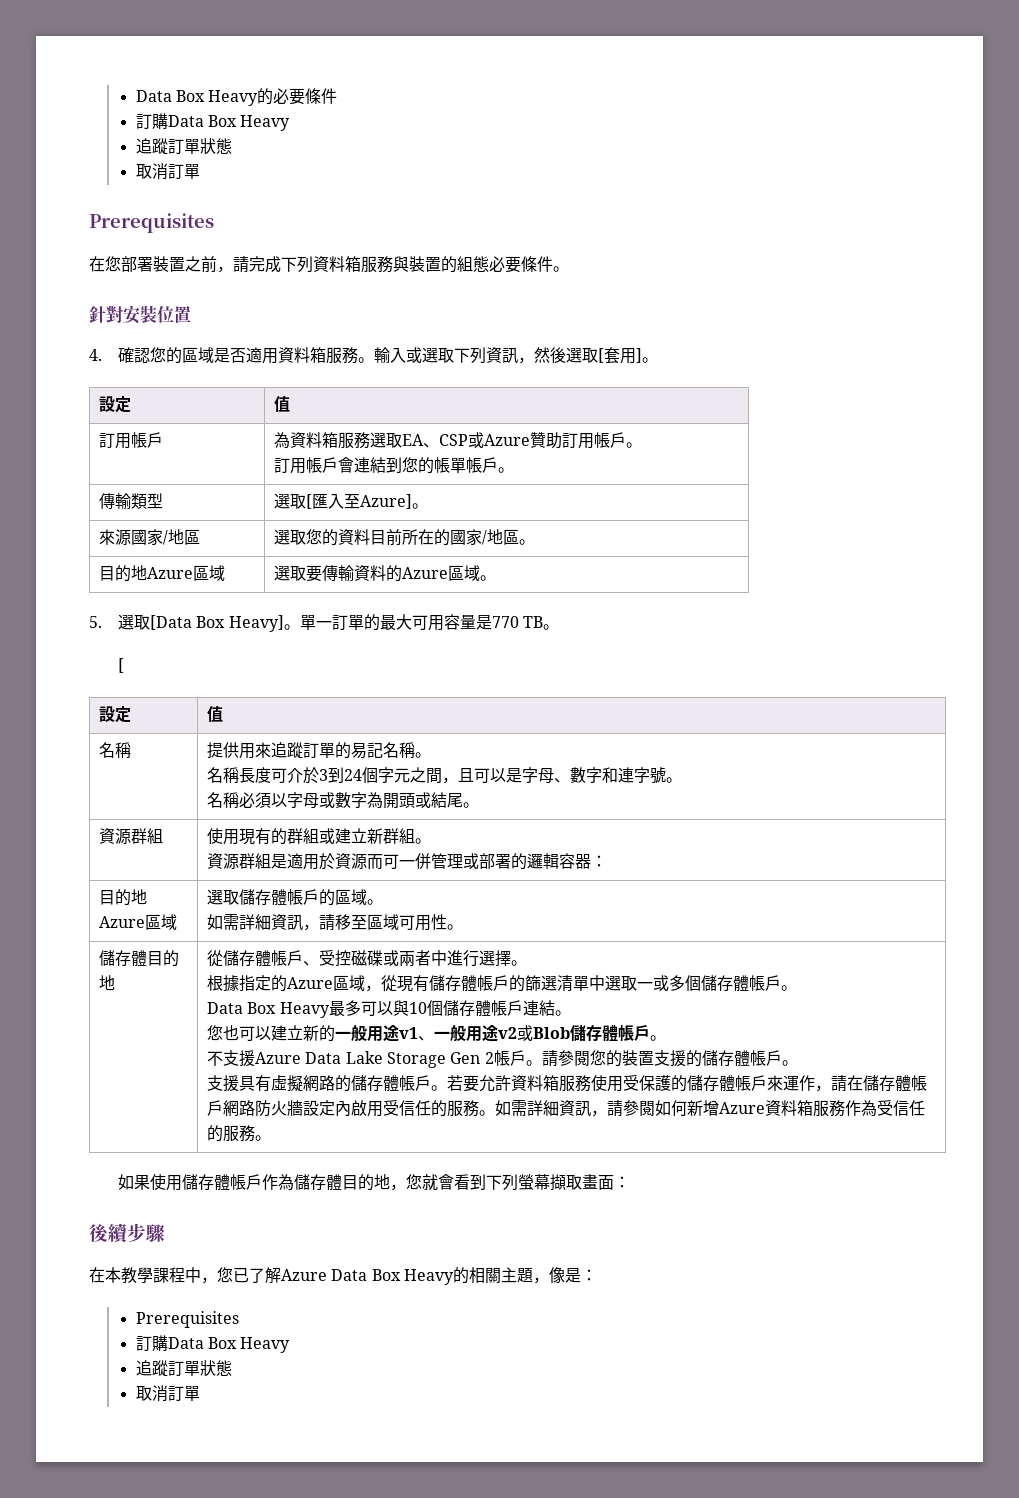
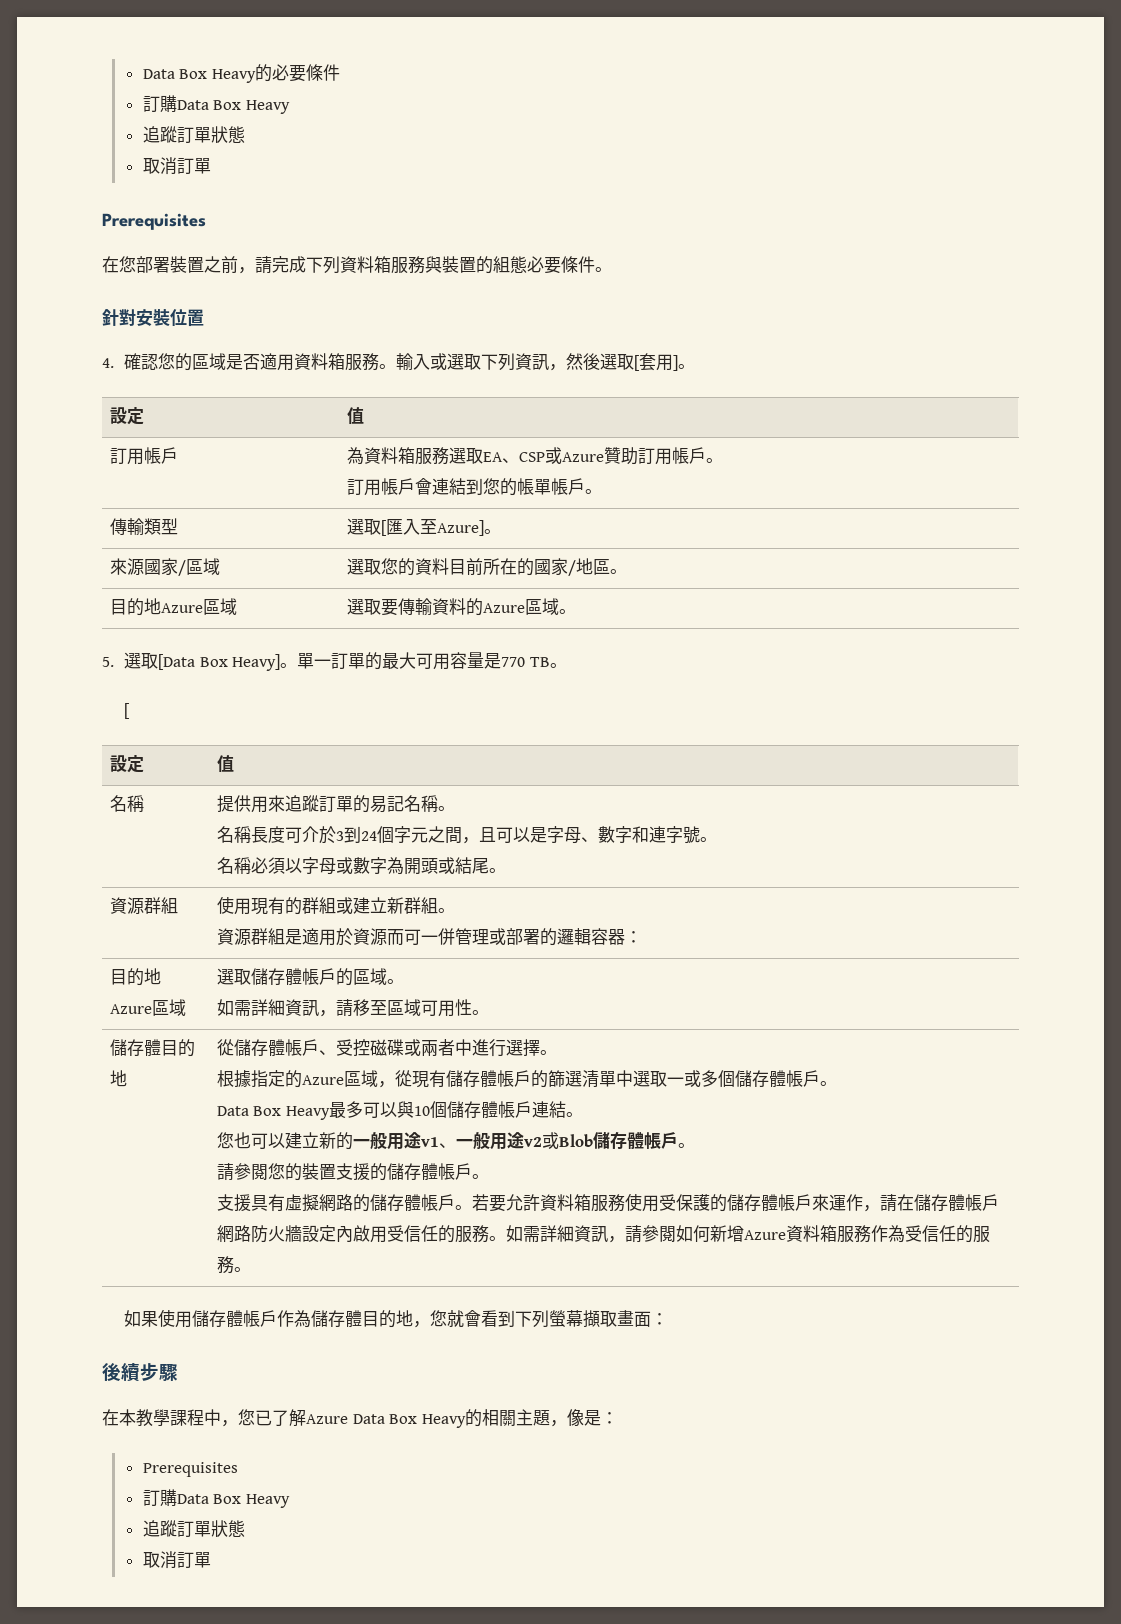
[168,529,201,545] 地區 -> [185,558,220,575] 區域
[207,1050,542,1068] 不支援Azure Data Lake Storage Gen 2帳戶。 -> (695, 1145) none

